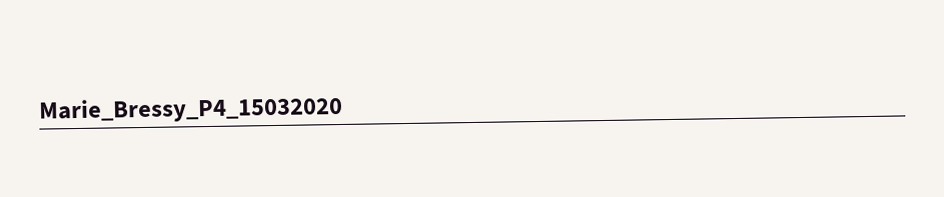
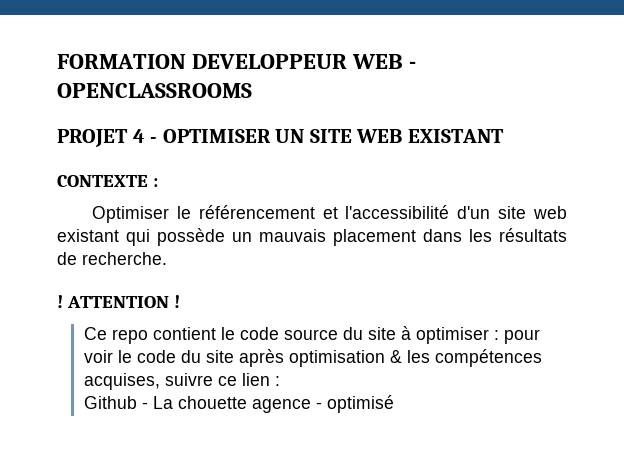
[38,95,343,124] Marie_Bressy_P4_15032020 -> [57,54,417,69] [57,83,252,98] [57,129,504,147] [57,175,159,187] [91,205,567,223] [57,228,567,246] [57,252,167,265] [57,295,181,308] [83,326,540,344] [83,349,542,367] [83,373,280,390] [83,395,394,413] FORMATION DEVELOPPEUR WEB - OPENCLASSROOMS // PROJET 4 - OPTIMISER UN SITE WEB EXISTANT // CONTEXTE : // Optimiser le référencement et l'accessibilité d'un site web existant qui possède un mauvais placement dans les résultats de recherche. // ! ATTENTION ! // Ce repo contient le code source du site à optimiser : pour voir le code du site après optimisation & les compétences acquises, suivre ce lien : // Github - La chouette agence - optimisé

